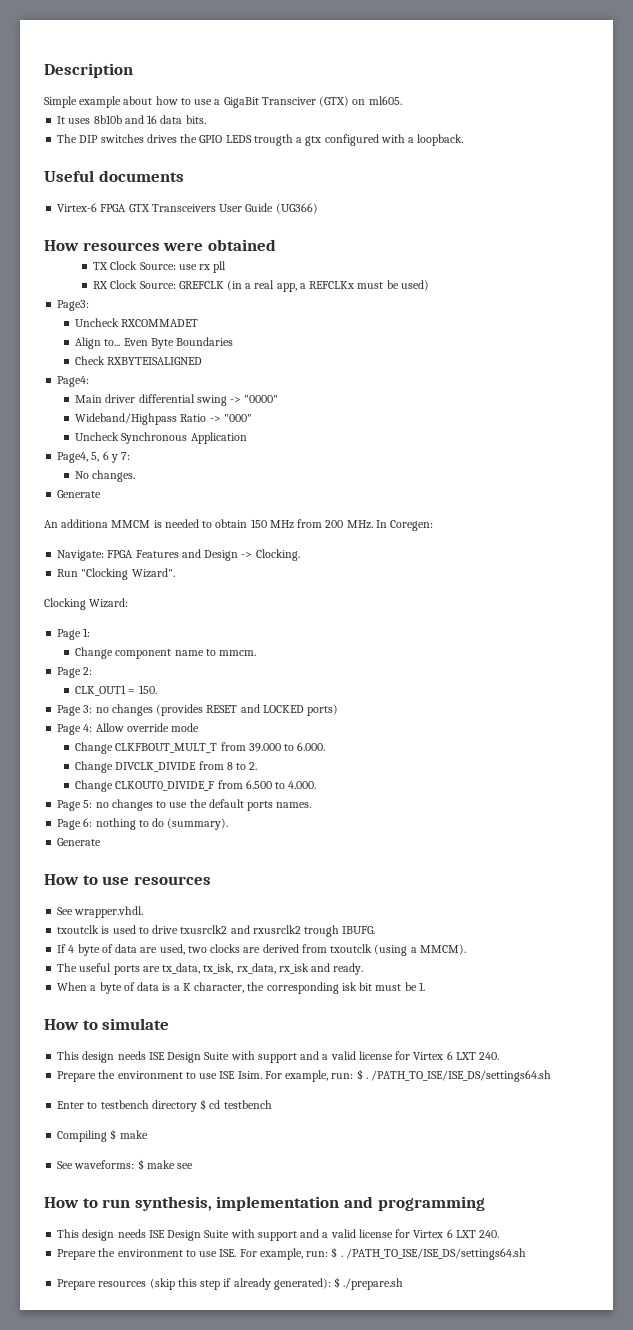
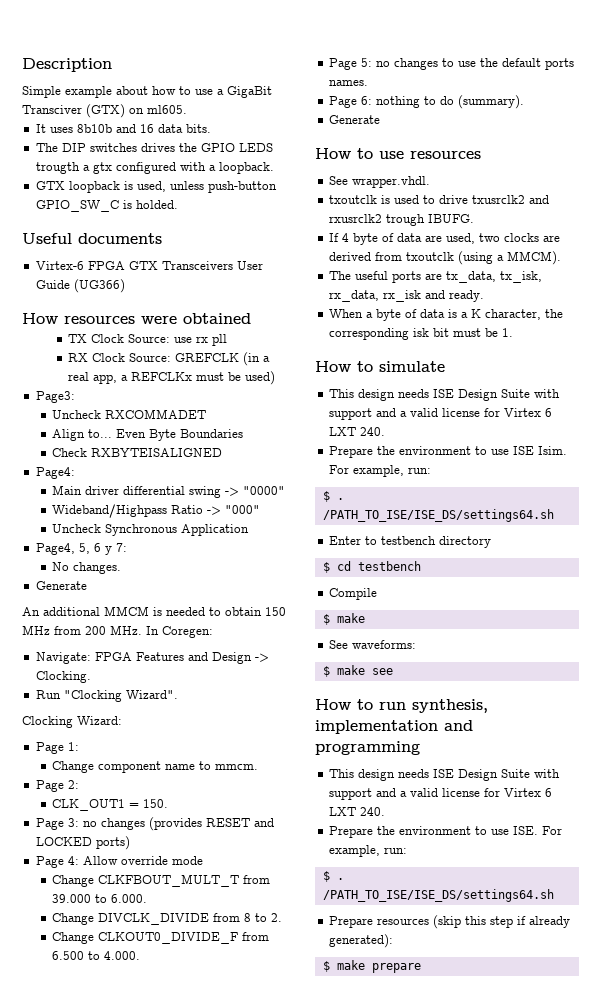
(464, 140) none -> [35,181,277,193] [35,200,178,212] // GTX loopback is used, unless push-button GPIO_SW_C is holded.
[61,519,109,528] additiona -> [43,607,100,616] additional
(354, 1076) none -> (431, 470) //
(197, 1106) none -> (491, 542) //
[57,1130,108,1142] Compiling -> [328,588,377,600] Compile //
(135, 1164) none -> (416, 644) //
(329, 1254) none -> (407, 850) //
[334,1277,404,1290] $ ./prepare.sh -> [322,960,421,973] // $ make prepare

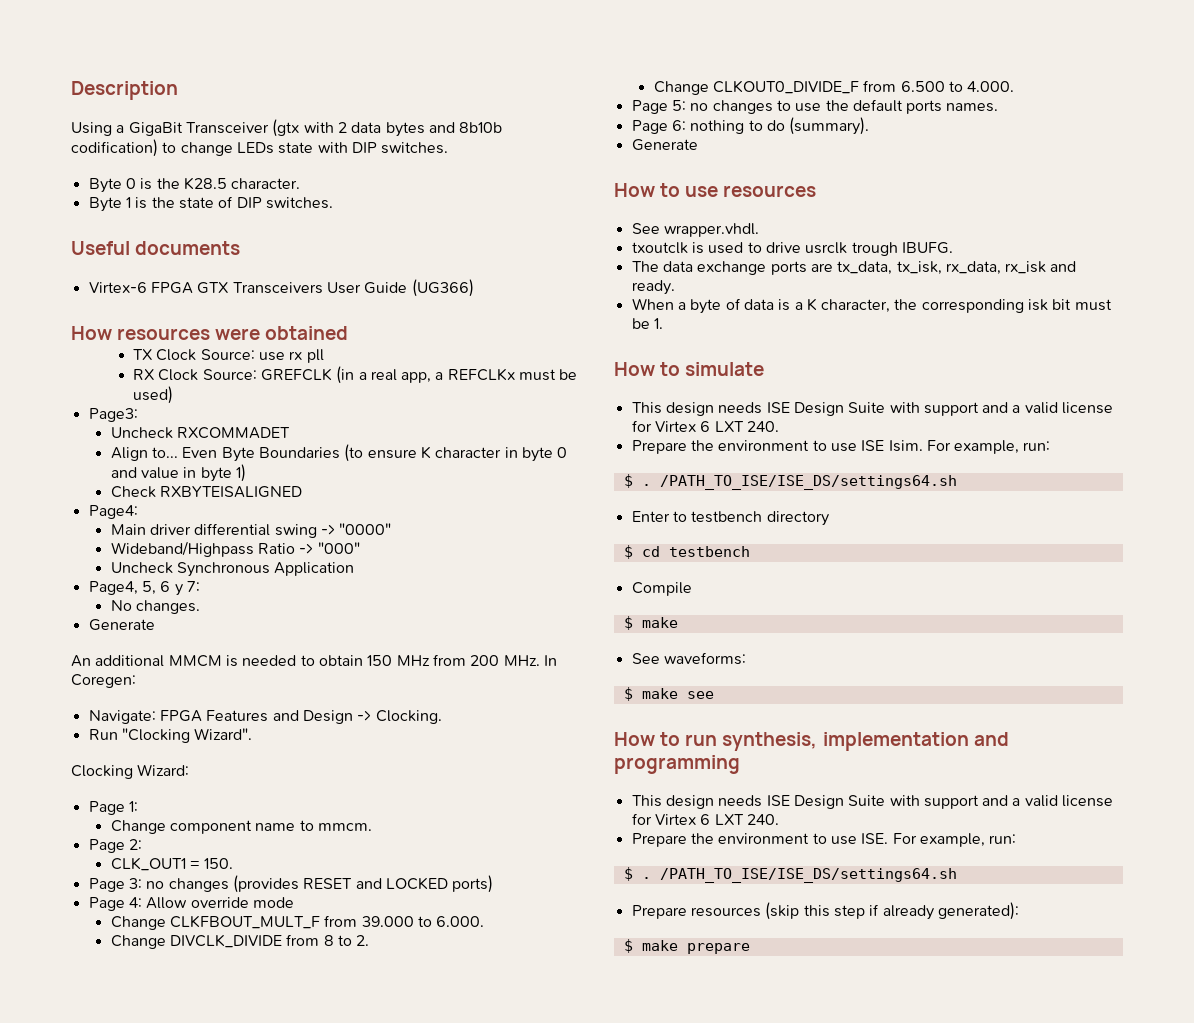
[22,86,272,98] [22,104,187,118] [35,124,211,133] [35,143,273,152] [35,162,274,174] [35,181,277,193] [35,200,178,212] Simple example about how to use a GigaBit Transciver (GTX) on ml605. // It uses 8b10b and 16 data bits. // The DIP switches drives the GPIO LEDS trougth a gtx configured with a loopback. // GTX loopback is used, unless push-button GPIO_SW_C is holded. -> [71,119,503,137] [71,139,449,157] [88,177,301,193] [88,196,333,212] Using a GigaBit Transceiver (gtx with 2 data bytes and 8b10b codification) to change LEDs state with DIP switches. // Byte 0 is the K28.5 character. // Byte 1 is the state of DIP switches.
(243, 433) none -> [344,444,568,462] [110,464,247,482] (to ensure K character in byte 0 and value in byte 1)
[97,874,239,887] CLKFBOUT_MULT_T -> [170,915,321,929] CLKFBOUT_MULT_F
[471,195,549,204] [328,214,382,223] txusrclk2 and rxusrclk2 -> [805,242,848,254] usrclk
[328,233,560,245] [328,251,561,265] [328,271,388,280] If 4 byte of data are used, two clocks are derived from txoutclk (using a MMCM). // The useful -> [631,261,767,275] The data exchange

